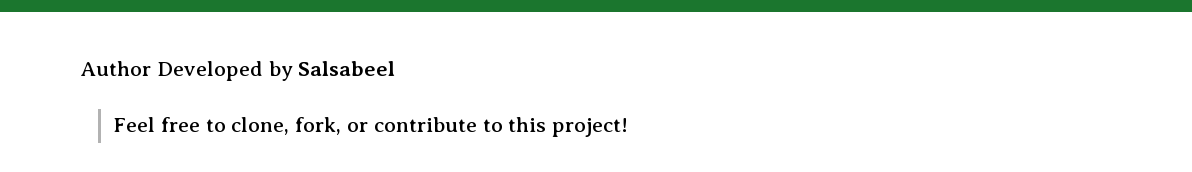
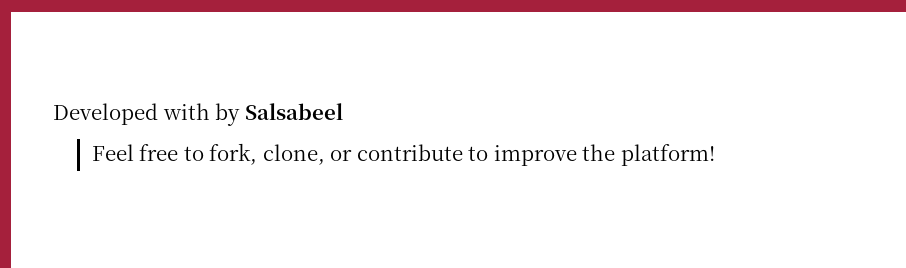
[80,61,263,81] Author Developed -> [53,103,210,125] Developed with
[231,117,342,135] clone, fork, -> [209,143,325,165] fork, clone,
[508,117,629,137] this project! -> [493,144,715,166] improve the platform!

